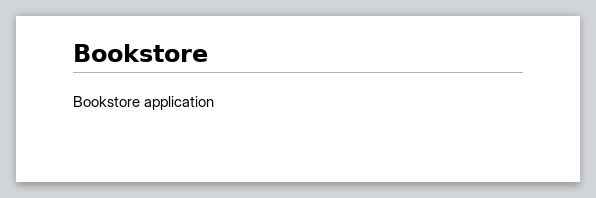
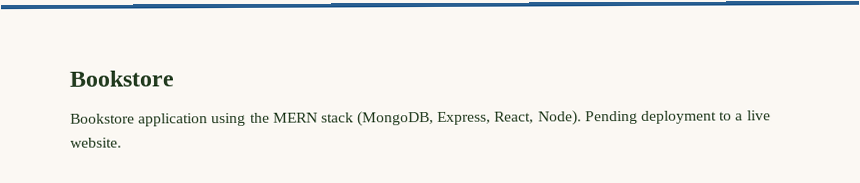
(215, 103) none -> [211,110,771,127] [70,137,122,148] using the MERN stack (MongoDB, Express, React, Node). Pending deployment to a live website.

